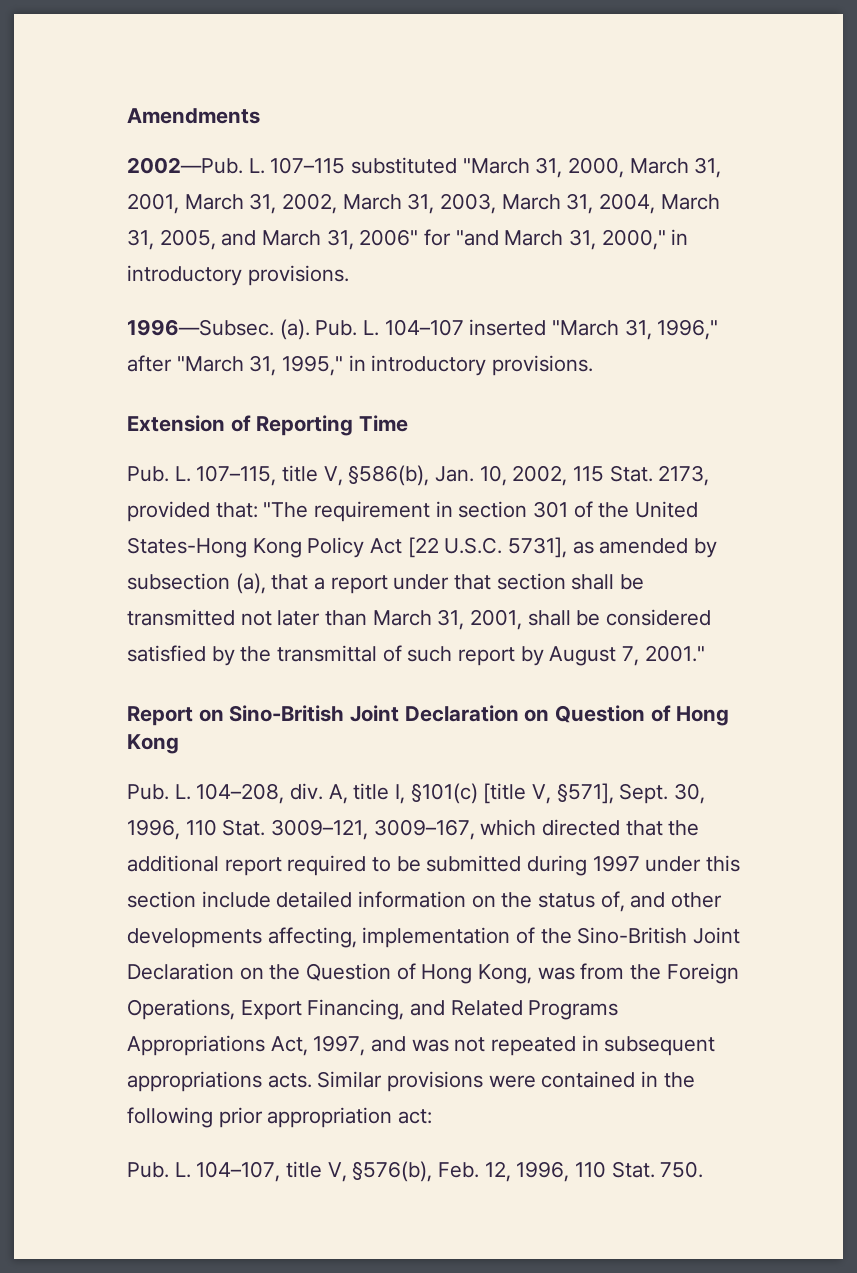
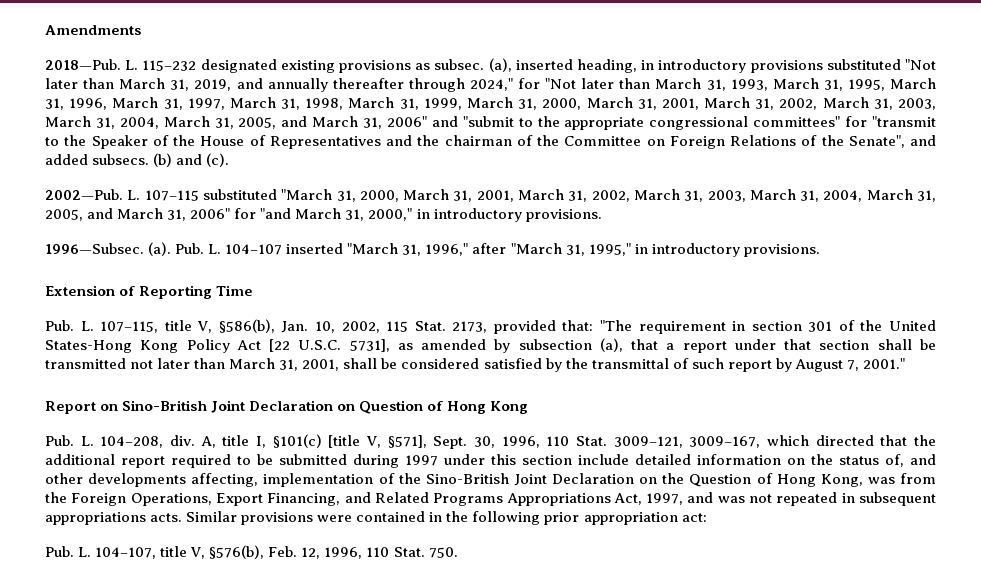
(260, 116) none -> [45,58,937,73] [45,78,937,92] [45,97,937,110] [45,116,937,130] [45,135,936,149] [45,153,230,167] // 2018—Pub. L. 115–232 designated existing provisions as subsec. (a), inserted heading, in introductory provisions substituted "Not later than March 31, 2019, and annually thereafter through 2024," for "Not later than March 31, 1993, March 31, 1995, March 31, 1996, March 31, 1997, March 31, 1998, March 31, 1999, March 31, 2000, March 31, 2001, March 31, 2002, March 31, 2003, March 31, 2004, March 31, 2005, and March 31, 2006" and "submit to the appropriate congressional committees" for "transmit to the Speaker of the House of Representatives and the chairman of the Committee on Foreign Relations of the Senate", and added subsecs. (b) and (c).

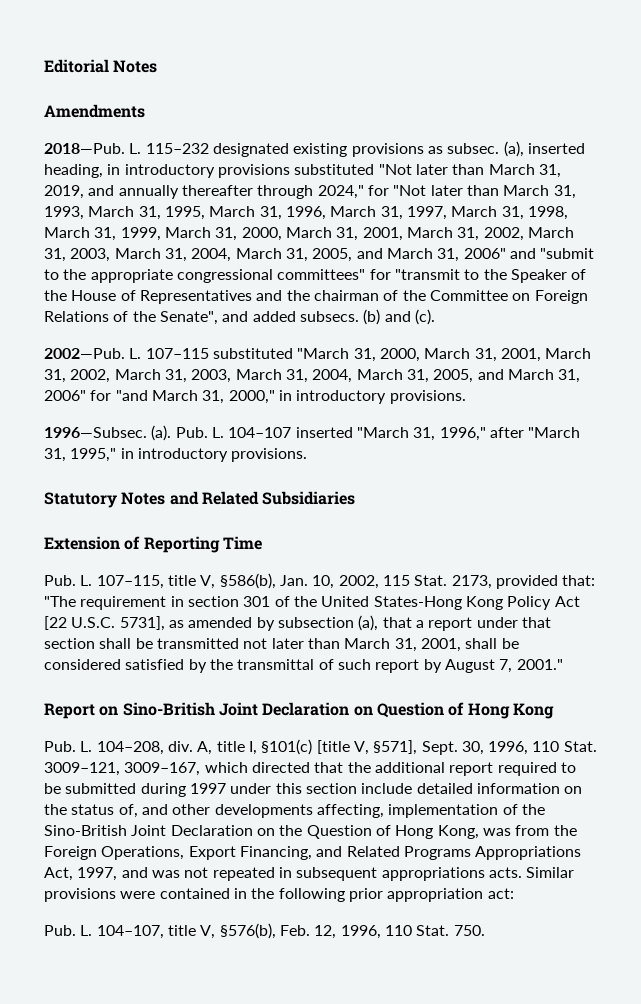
(45, 30) none -> [44,59,158,73] Editorial Notes //
(820, 250) none -> [44,491,356,508] // Statutory Notes and Related Subsidiaries

